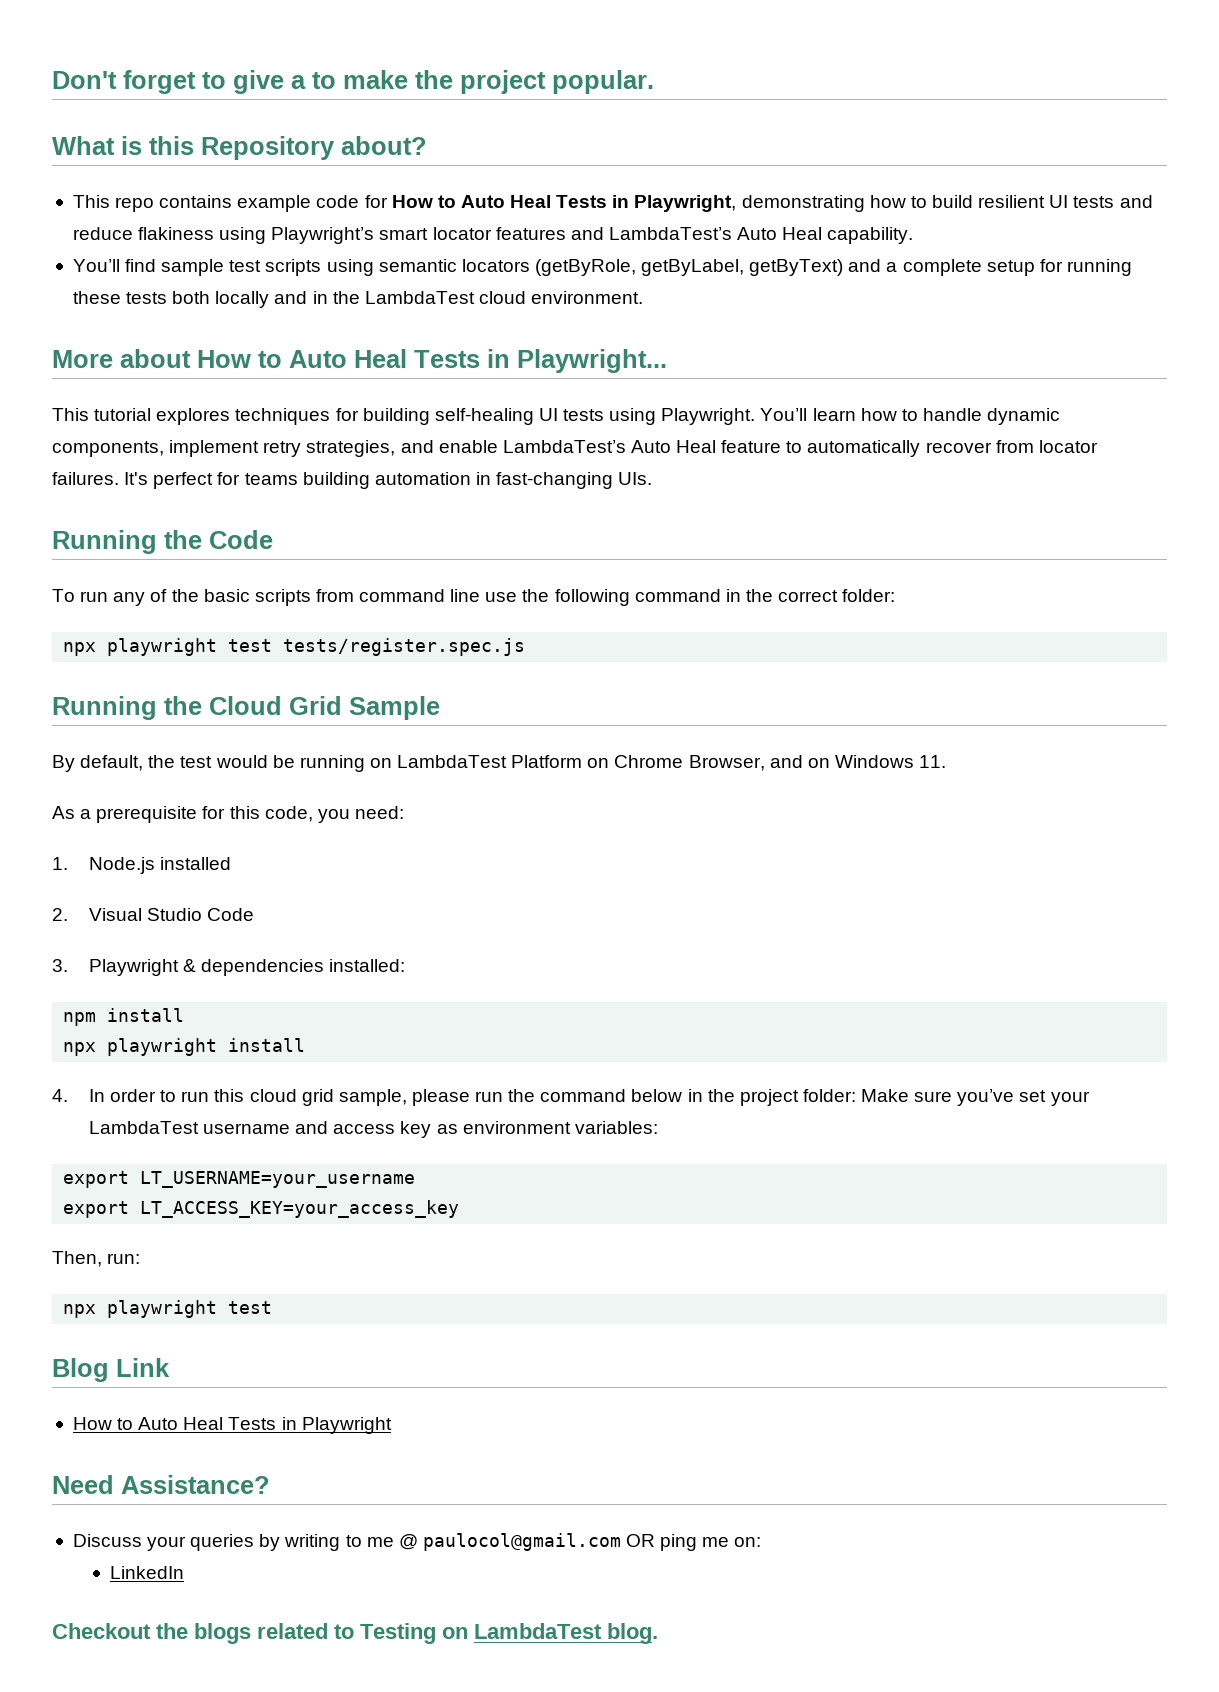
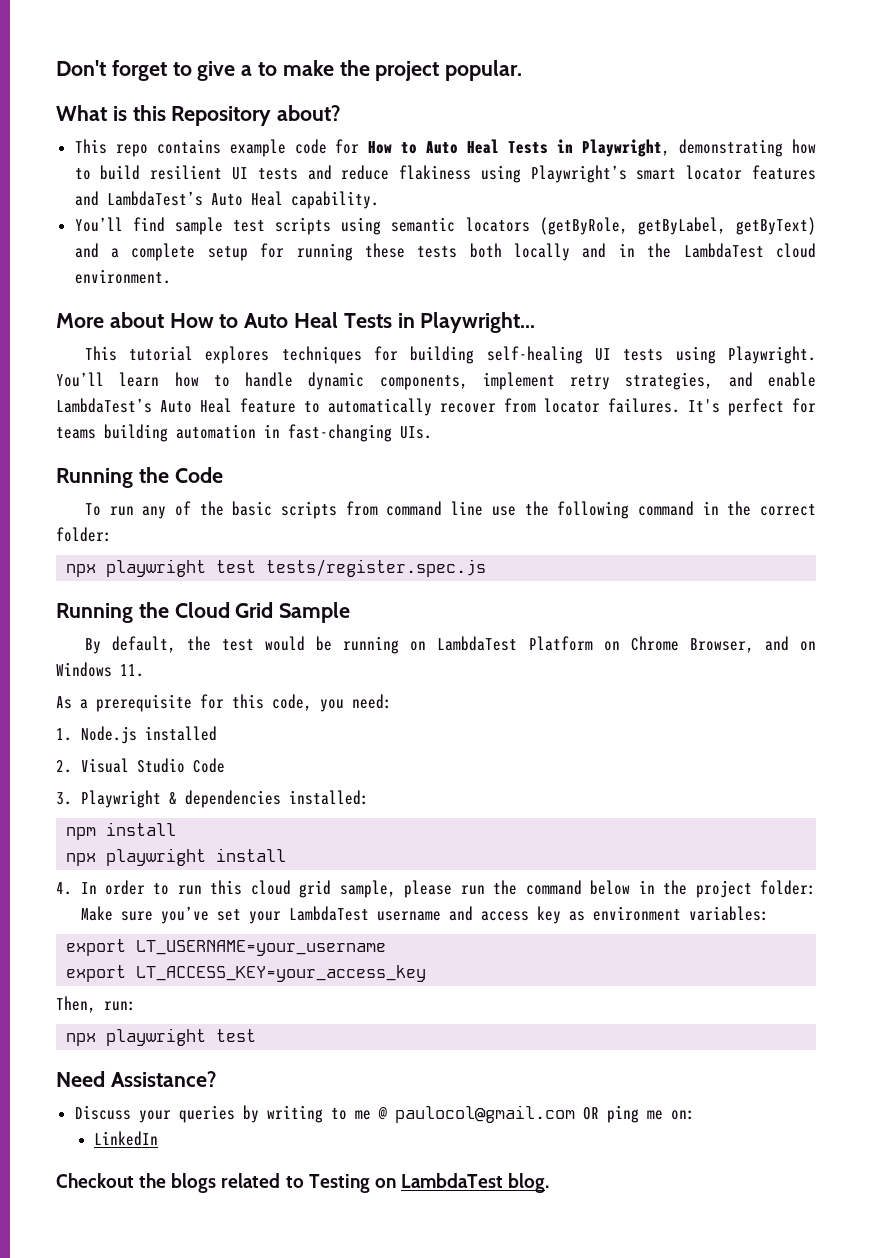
[52,1358,170,1382] [72,1417,392,1434] // Blog Link // How to Auto Heal Tests in Playwright -> (257, 1035) none

